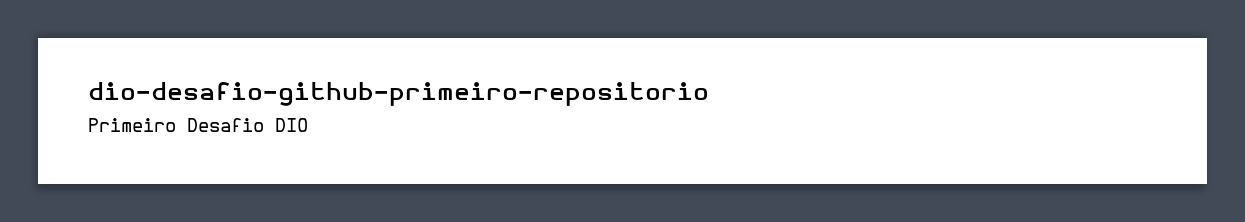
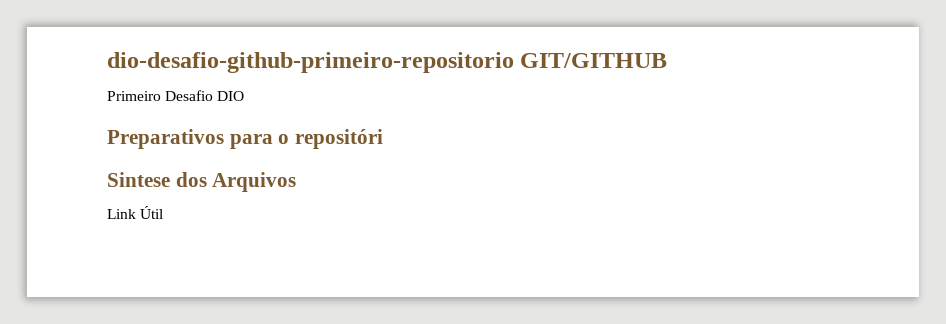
(709, 94) none -> [520,53,668,68] GIT/GITHUB
(308, 125) none -> [107,129,384,149] [107,172,297,192] [107,206,164,219] // Preparativos para o repositóri // Sintese dos Arquivos // Link Útil

